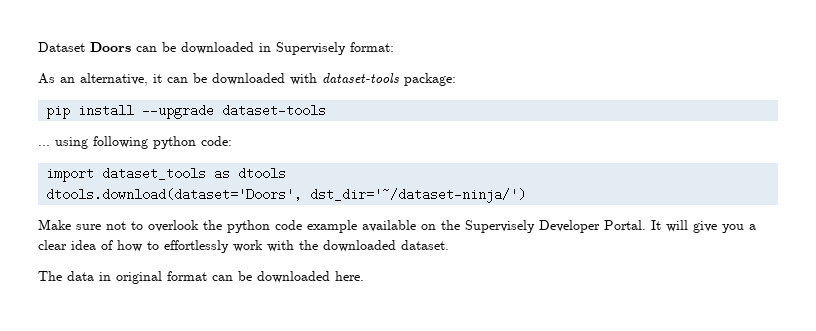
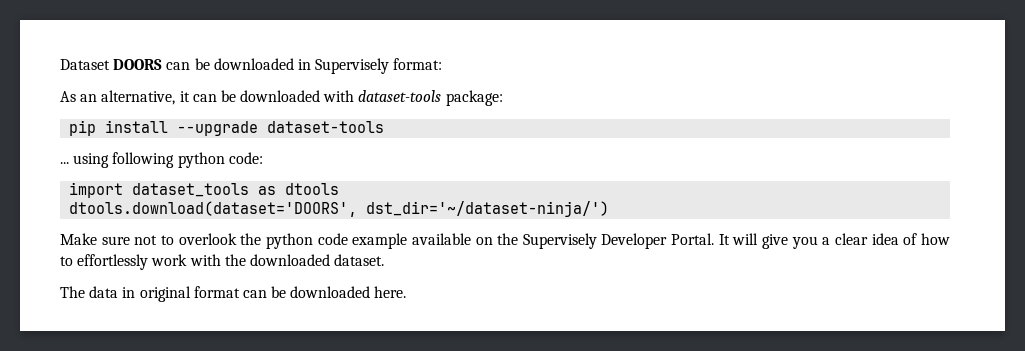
[90,42,131,52] Doors -> [113,59,163,70] DOORS
[46,188,303,201] dtools.download(dataset='Doors', -> [69,201,358,217] dtools.download(dataset='DOORS',

